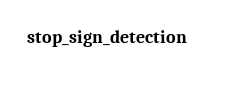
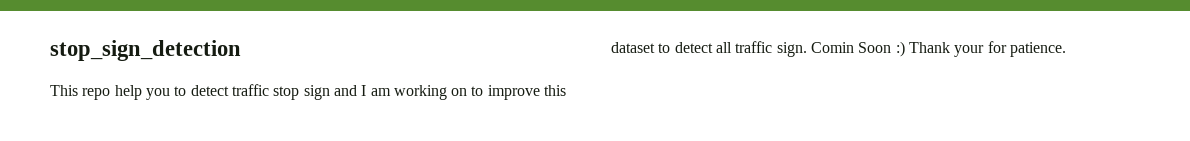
(187, 38) none -> [50,84,567,100] [611,41,1066,57] // This repo help you to detect traffic stop sign and I am working on to improve this dataset to detect all traffic sign. Comin Soon :) Thank your for patience.

